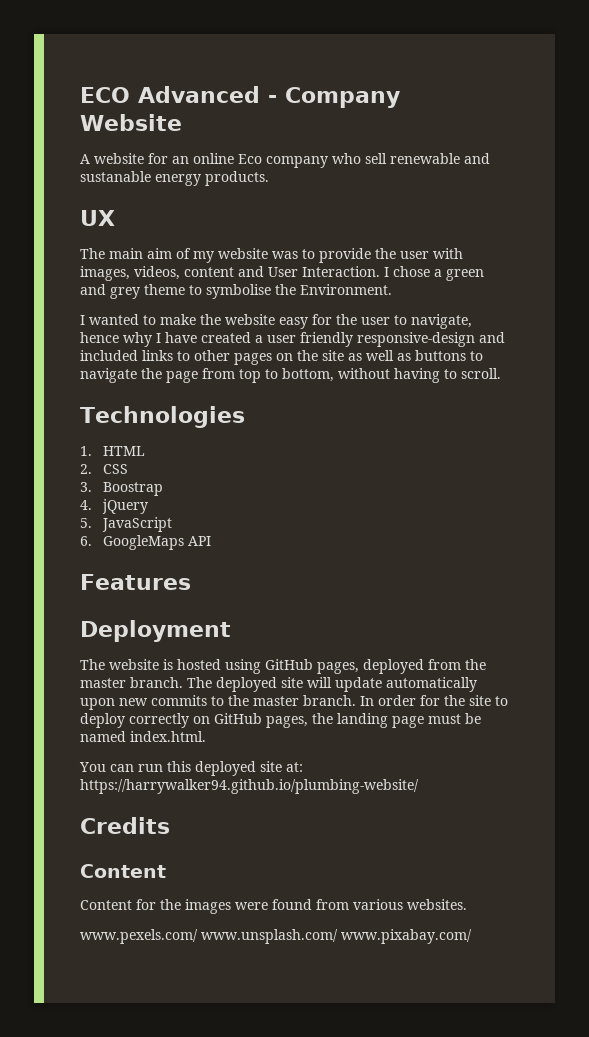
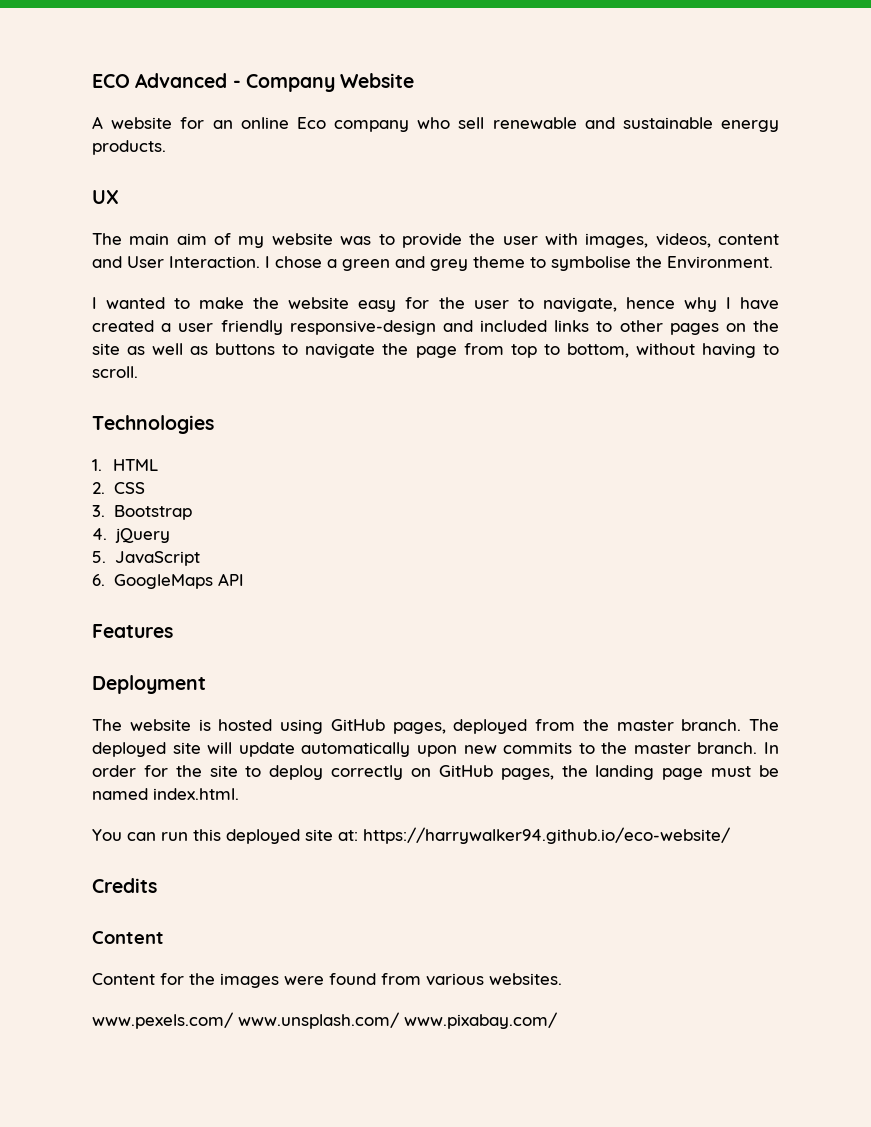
[80,171,151,182] sustanable -> [622,117,713,129] sustainable
[103,482,164,496] Boostrap -> [113,505,192,520] Bootstrap
[80,779,419,794] https://harrywalker94.github.io/plumbing-website/ -> [363,827,730,844] https://harrywalker94.github.io/eco-website/

